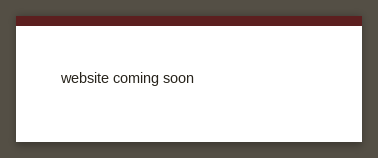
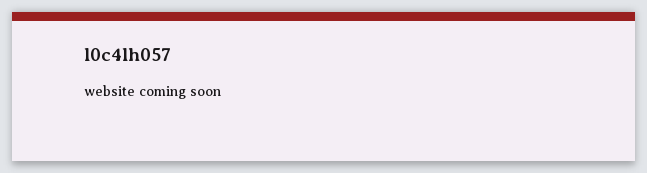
(60, 77) none -> [84,48,171,61] l0c4lh057 //

